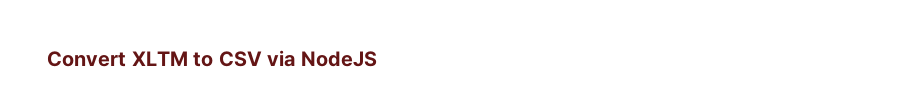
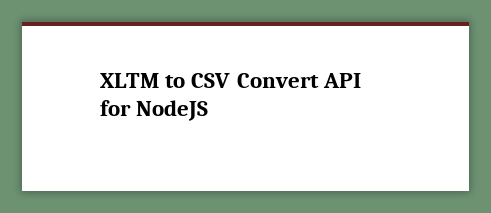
[47,51,126,67] Convert -> (100, 80) none
[267,50,296,67] via -> [236,73,361,88] [100,100,131,116] Convert API for

